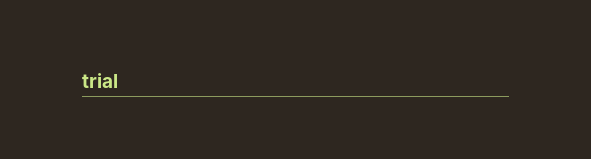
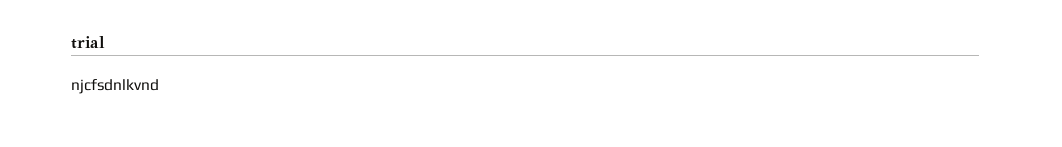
(118, 80) none -> [71,79,159,94] // njcfsdnlkvnd

